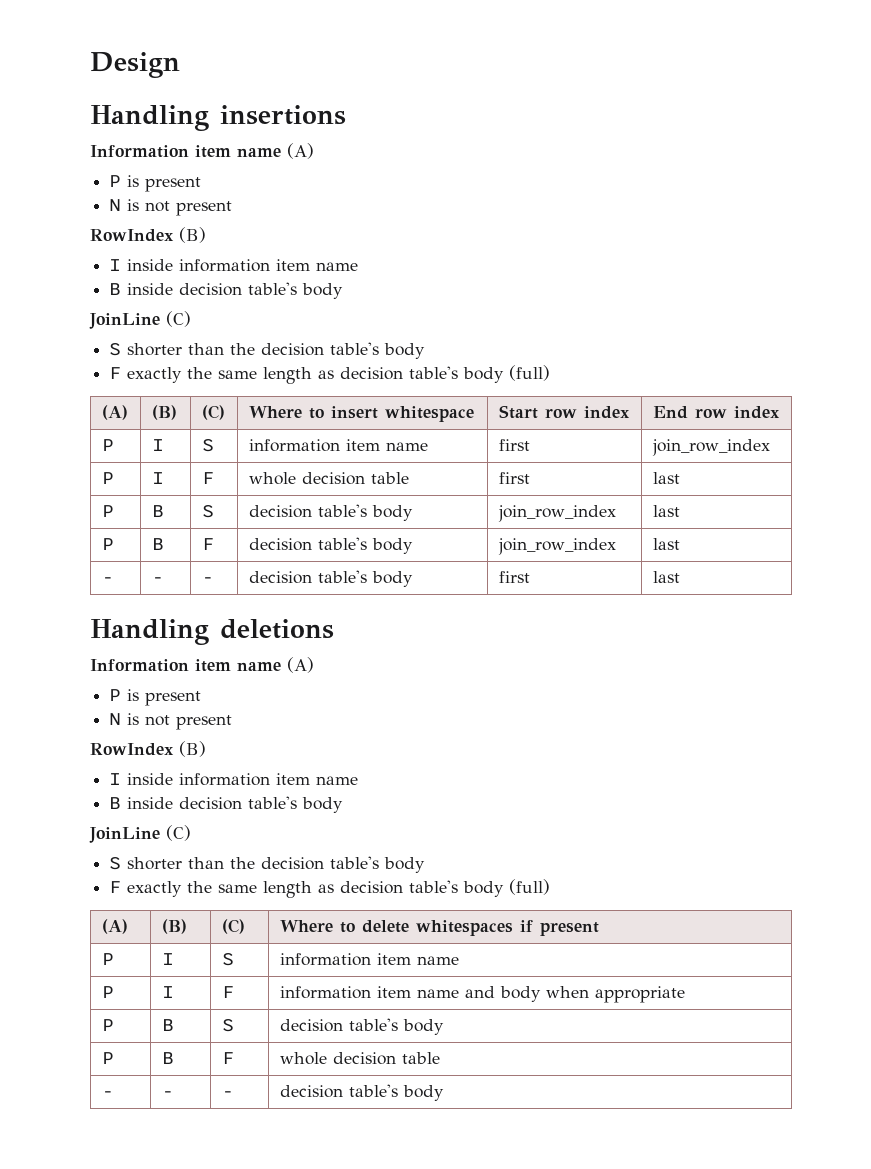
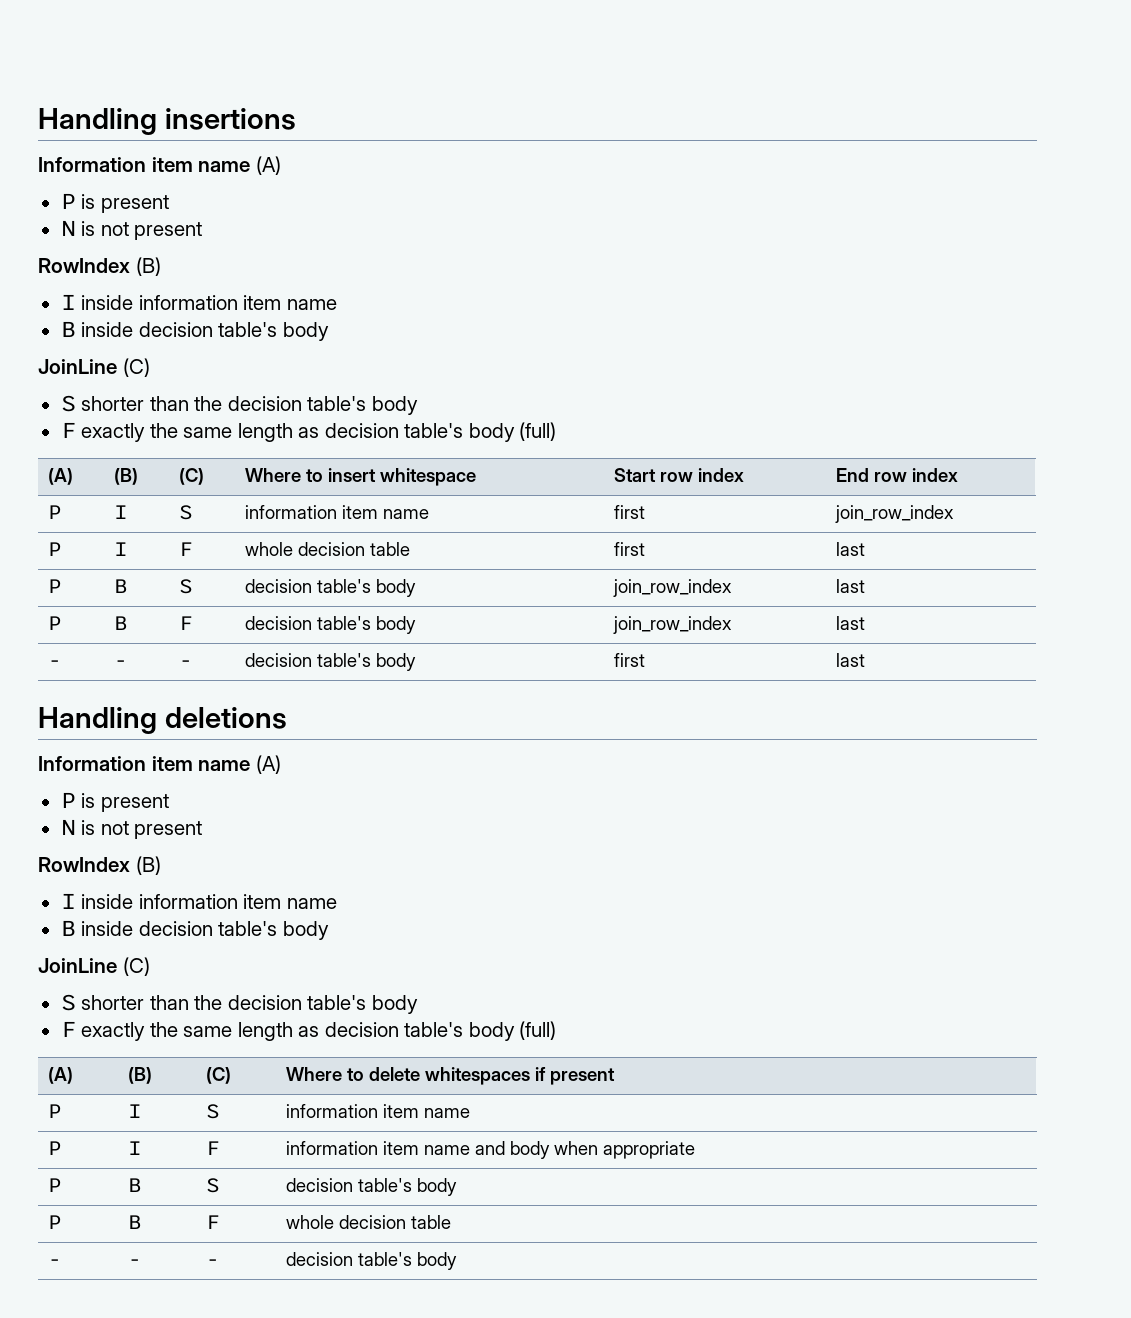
[90,52,180,78] Design // -> (38, 121) none

